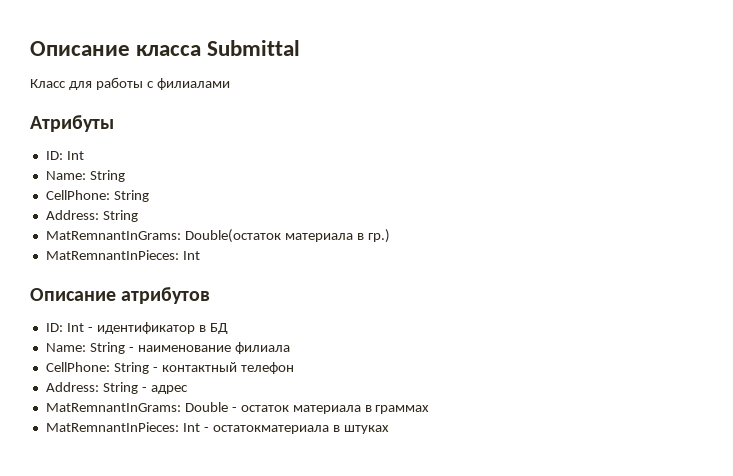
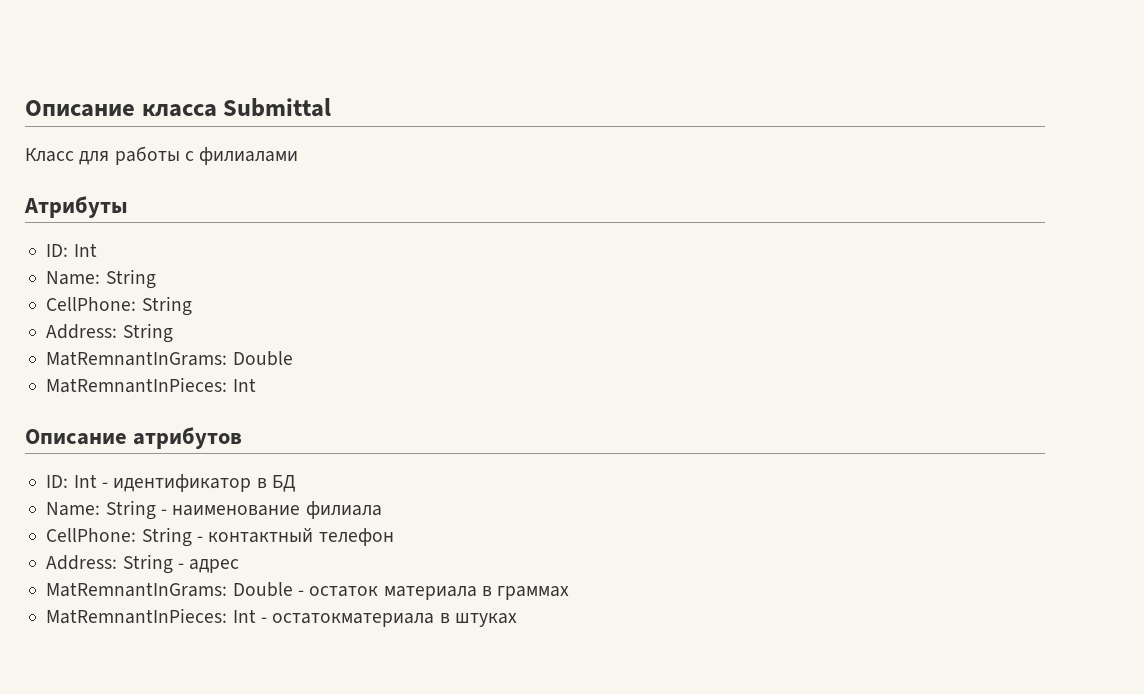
[184,229,390,243] Double(остаток материала в гр.) -> [232,351,293,366] Double

